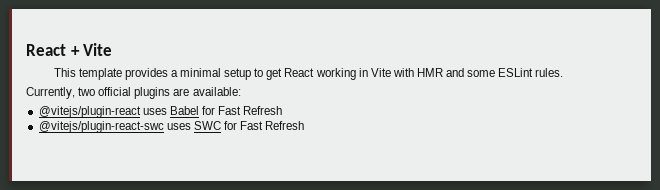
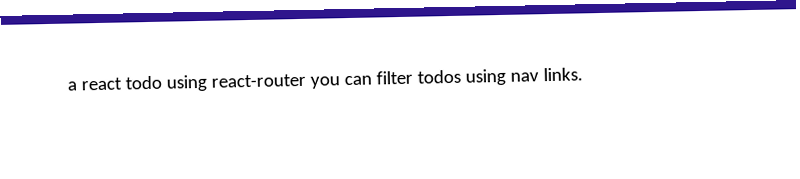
[26,43,113,56] [53,68,564,80] [26,87,241,99] [38,106,283,118] [38,121,305,133] React + Vite // This template provides a minimal setup to get React working in Vite with HMR and some ESLint rules. // Currently, two official plugins are available: // @vitejs/plugin-react uses Babel for Fast Refresh // @vitejs/plugin-react-swc uses SWC for Fast Refresh -> [67,67,583,92] a react todo using react-router you can filter todos using nav links.

